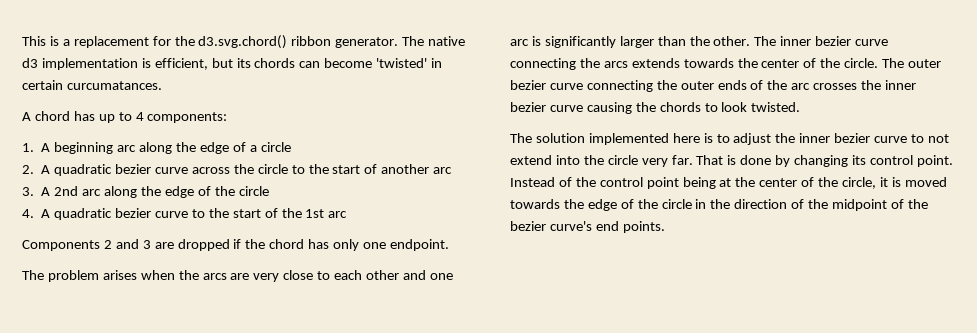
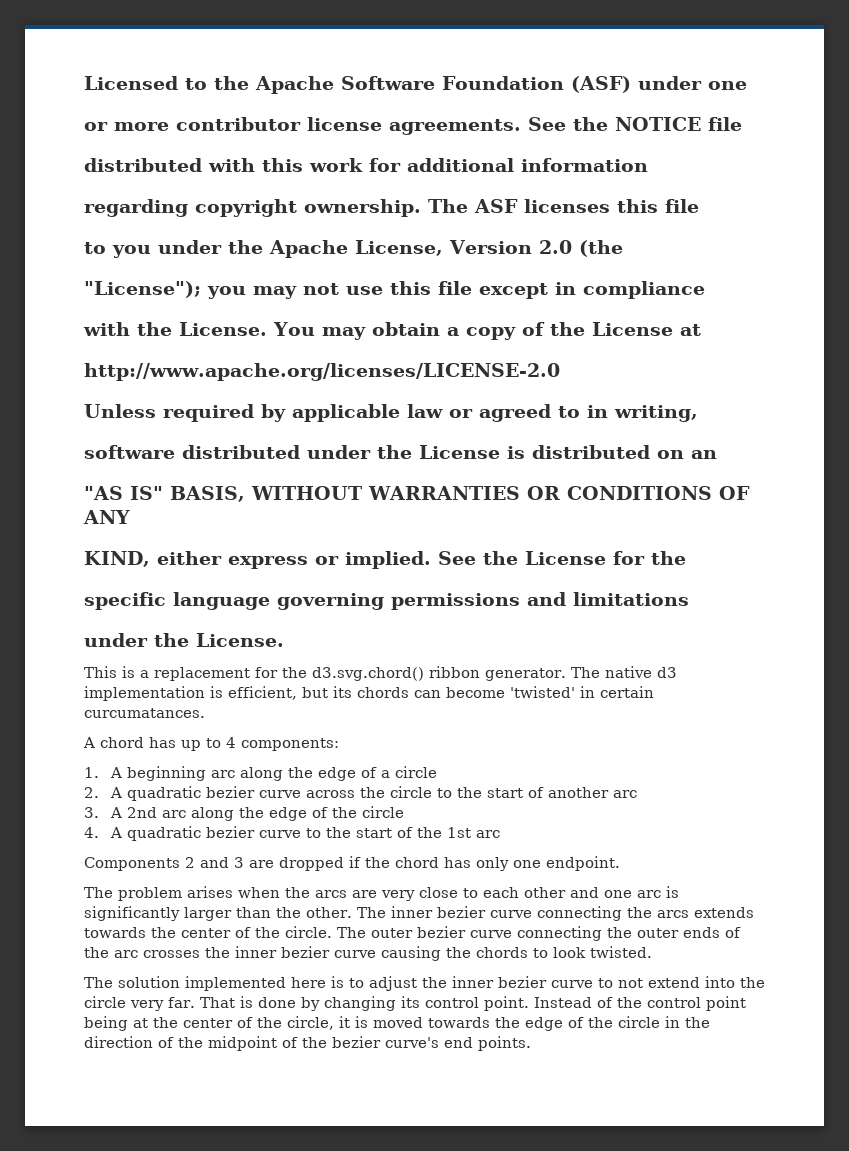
(22, 41) none -> [84,76,747,94] [84,117,742,135] [84,158,648,172] [84,199,699,217] [84,240,623,258] [84,281,705,299] [83,322,701,340] [84,363,560,381] [84,404,698,422] [84,445,717,459] [84,486,750,502] [83,510,130,524] [84,551,686,569] [84,592,689,610] [84,633,284,647] Licensed to the Apache Software Foundation (ASF) under one // or more contributor license agreements. See the NOTICE file // distributed with this work for additional information // regarding copyright ownership. The ASF licenses this file // to you under the Apache License, Version 2.0 (the // "License"); you may not use this file except in compliance // with the License. You may obtain a copy of the License at // http://www.apache.org/licenses/LICENSE-2.0 // Unless required by applicable law or agreed to in writing, // software distributed under the License is distributed on an // "AS IS" BASIS, WITHOUT WARRANTIES OR CONDITIONS OF ANY // KIND, either express or implied. See the License for the // specific language governing permissions and limitations // under the License. //

